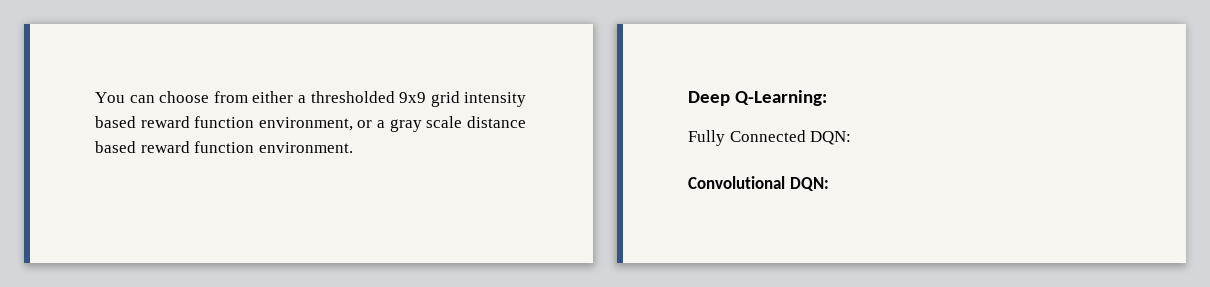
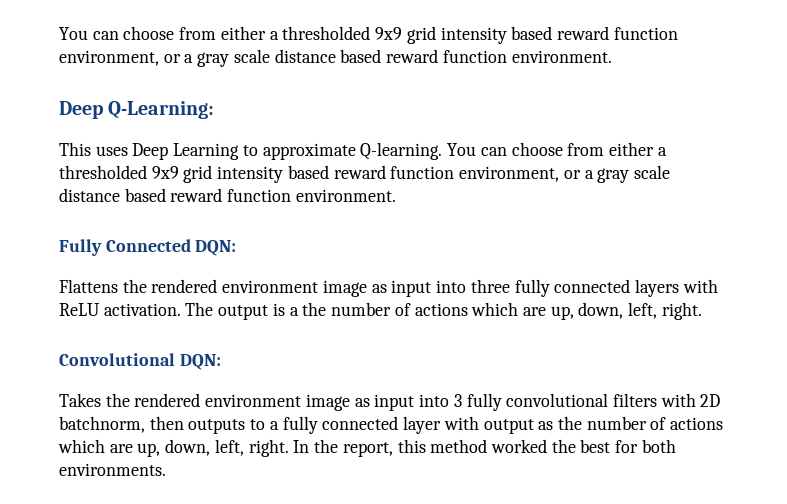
[688,130,852,146] [688,176,829,191] Fully Connected DQN: // Convolutional DQN: -> [59,142,667,160] [59,165,670,183] [59,188,396,202] [59,239,237,256] [59,279,718,297] [59,302,702,320] [59,353,221,370] [59,393,721,411] [59,416,724,434] [58,439,676,457] [59,463,166,476] This uses Deep Learning to approximate Q-learning. You can choose from either a thresholded 9x9 grid intensity based reward function environment, or a gray scale distance based reward function environment. // Fully Connected DQN: // Flattens the rendered environment image as input into three fully connected layers with ReLU activation. The output is a the number of actions which are up, down, left, right. // Convolutional DQN: // Takes the rendered environment image as input into 3 fully convolutional filters with 2D batchnorm, then outputs to a fully connected layer with output as the number of actions which are up, down, left, right. In the report, this method worked the best for both environments.

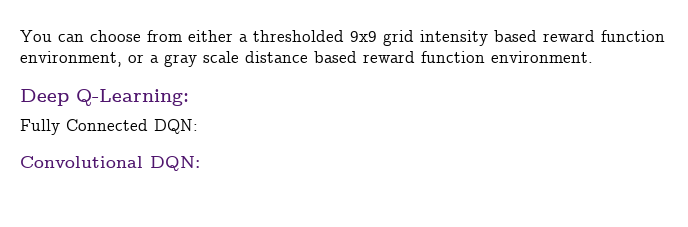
[59,142,667,160] [59,165,670,183] [59,188,396,202] [59,239,237,256] [59,279,718,297] [59,302,702,320] [59,353,221,370] [59,393,721,411] [59,416,724,434] [58,439,676,457] [59,463,166,476] This uses Deep Learning to approximate Q-learning. You can choose from either a thresholded 9x9 grid intensity based reward function environment, or a gray scale distance based reward function environment. // Fully Connected DQN: // Flattens the rendered environment image as input into three fully connected layers with ReLU activation. The output is a the number of actions which are up, down, left, right. // Convolutional DQN: // Takes the rendered environment image as input into 3 fully convolutional filters with 2D batchnorm, then outputs to a fully connected layer with output as the number of actions which are up, down, left, right. In the report, this method worked the best for both environments. -> [20,119,198,135] [20,156,200,171] Fully Connected DQN: // Convolutional DQN:

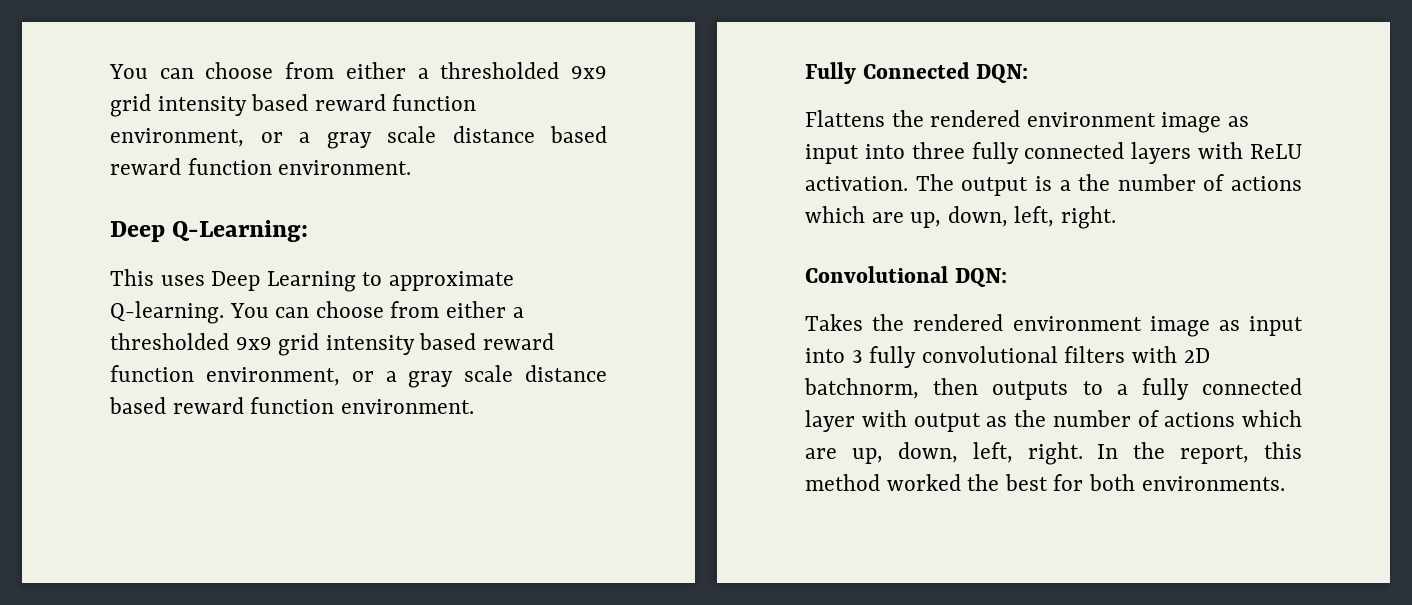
[20,119,198,135] [20,156,200,171] Fully Connected DQN: // Convolutional DQN: -> [110,269,515,292] [110,301,524,324] [110,333,555,356] [110,365,607,388] [109,397,474,414] [805,62,1029,84] [805,110,1250,133] [805,142,1302,164] [805,174,1302,196] [805,206,1117,229] [805,266,1007,287] [805,314,1303,337] [805,346,1210,368] [804,378,1302,400] [805,410,1302,432] [805,442,1302,465] [805,474,1285,491] This uses Deep Learning to approximate Q-learning. You can choose from either a thresholded 9x9 grid intensity based reward function environment, or a gray scale distance based reward function environment. // Fully Connected DQN: // Flattens the rendered environment image as input into three fully connected layers with ReLU activation. The output is a the number of actions which are up, down, left, right. // Convolutional DQN: // Takes the rendered environment image as input into 3 fully convolutional filters with 2D batchnorm, then outputs to a fully connected layer with output as the number of actions which are up, down, left, right. In the report, this method worked the best for both environments.

